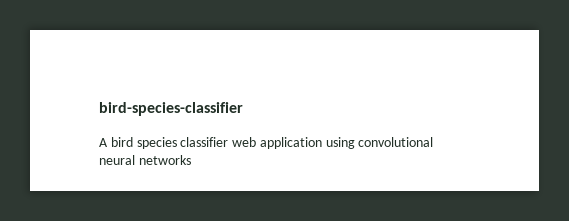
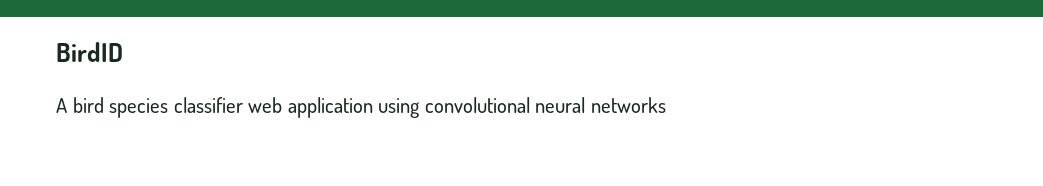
[99,102,243,116] bird-species-classifier -> [56,42,123,62] BirdID

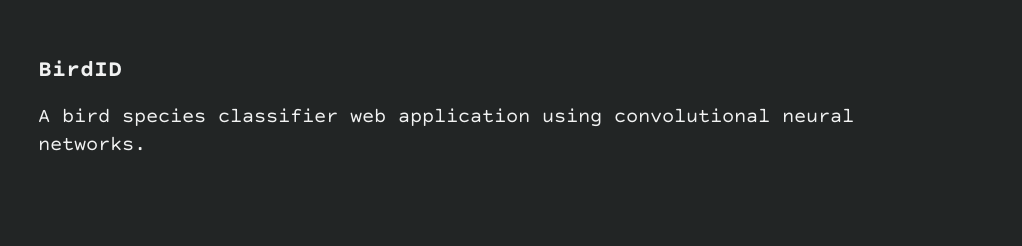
[590,97,666,113] networks -> [38,136,146,151] networks.

